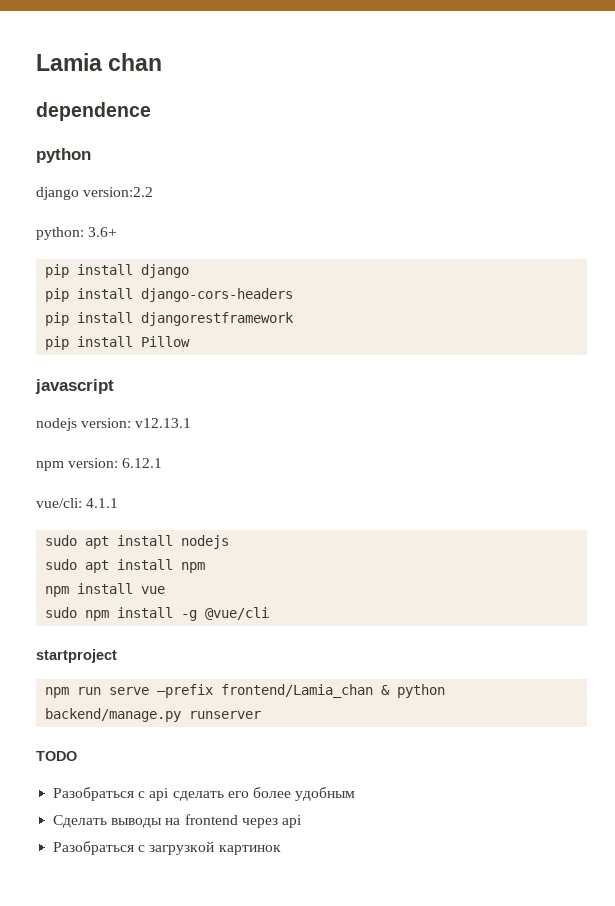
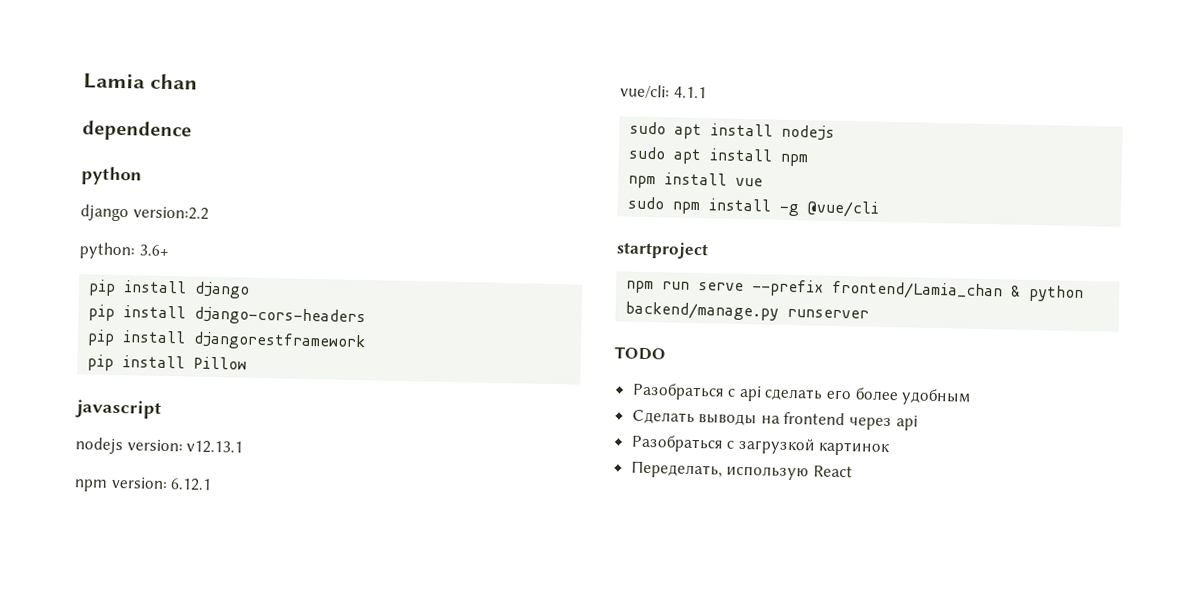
[157,684,214,698] —prefix -> [752,279,825,297] --prefix
(281, 850) none -> [630,460,853,481] // Переделать, использую React

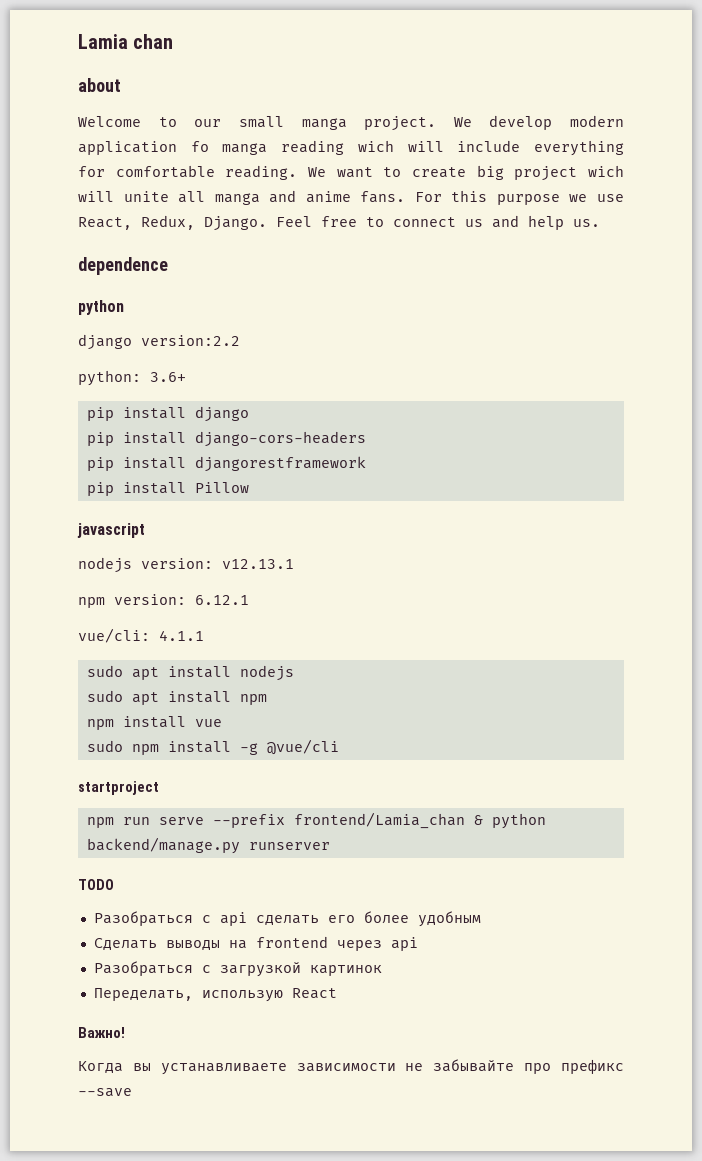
(198, 81) none -> [78,78,121,92] [78,115,624,131] [78,140,624,156] [78,165,624,181] [78,190,624,205] [78,215,600,231] // about // Welcome to our small manga project. We develop modern application fo manga reading wich will include everything for comfortable reading. We want to create big project wich will unite all manga and anime fans. For this purpose we use React, Redux, Django. Feel free to connect us and help us.
(853, 471) none -> [78,1027,125,1038] [78,1059,624,1075] [78,1088,132,1097] // Важно! // Когда вы устанавливаете зависимости не забывайте про префикс --save

